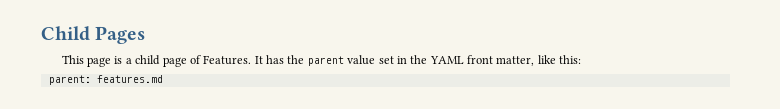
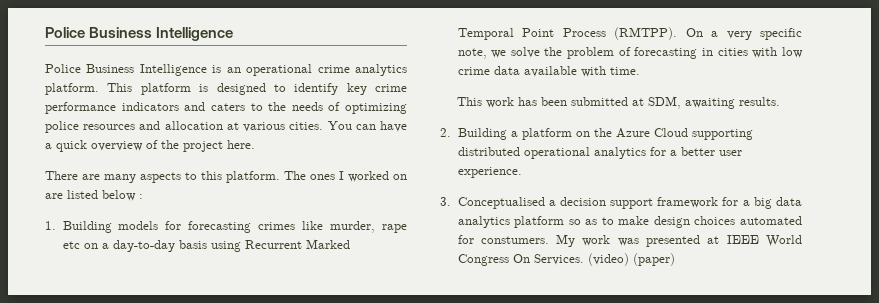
[41,26,146,44] [61,55,582,67] [48,75,163,85] Child Pages // This page is a child page of Features. It has the parent value set in the YAML front matter, like this: // parent: features.md -> [45,27,234,41] [45,64,407,76] [45,83,407,95] [45,102,407,114] [45,121,408,133] [45,140,255,152] [45,171,407,183] [45,190,143,201] [45,221,407,233] [62,239,350,252] [457,27,802,40] [457,47,803,59] [457,66,640,77] [456,96,780,109] [440,128,753,140] [457,147,742,159] [457,167,522,178] [440,197,802,209] [457,216,802,228] [457,234,802,247] [457,253,675,266] Police Business Intelligence // Police Business Intelligence is an operational crime analytics platform. This platform is designed to identify key crime performance indicators and caters to the needs of optimizing police resources and allocation at various cities. You can have a quick overview of the project here. // There are many aspects to this platform. The ones I worked on are listed below : // 1. Building models for forecasting crimes like murder, rape etc on a day-to-day basis using Recurrent Marked Temporal Point Process (RMTPP). On a very specific note, we solve the problem of forecasting in cities with low crime data available with time. // This work has been submitted at SDM, awaiting results. // 2. Building a platform on the Azure Cloud supporting distributed operational analytics for a better user experience. // 3. Conceptualised a decision support framework for a big data analytics platform so as to make design choices automated for constumers. My work was presented at IEEE World Congress On Services. (video) (paper)

